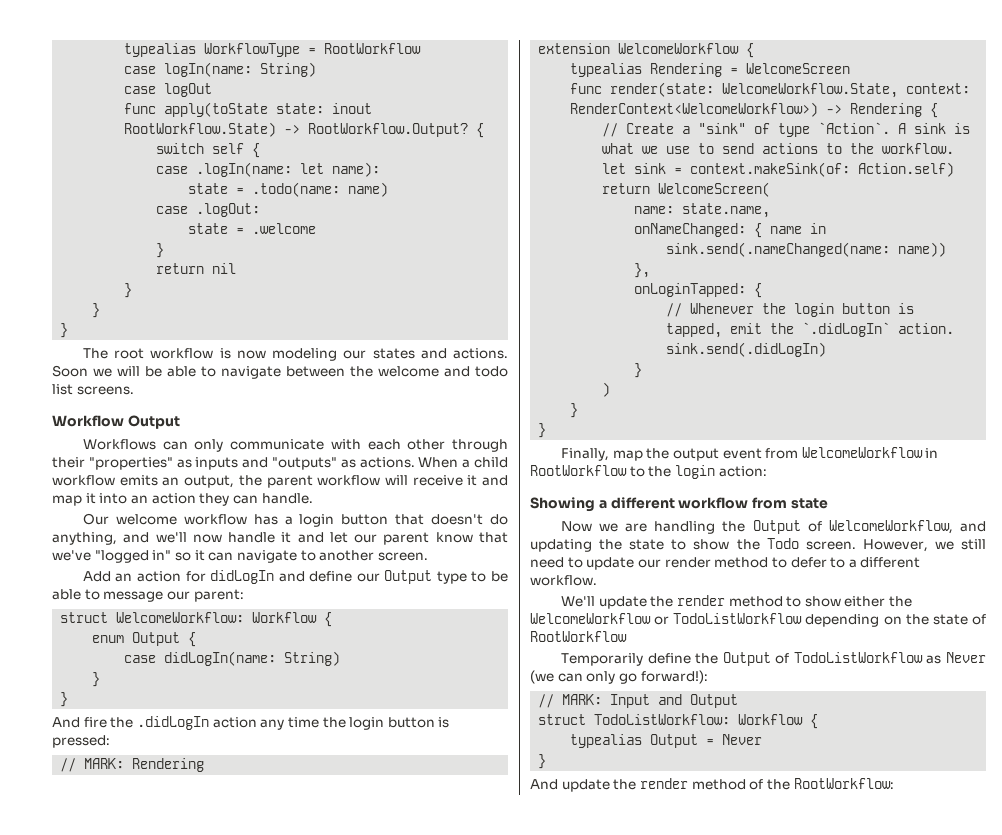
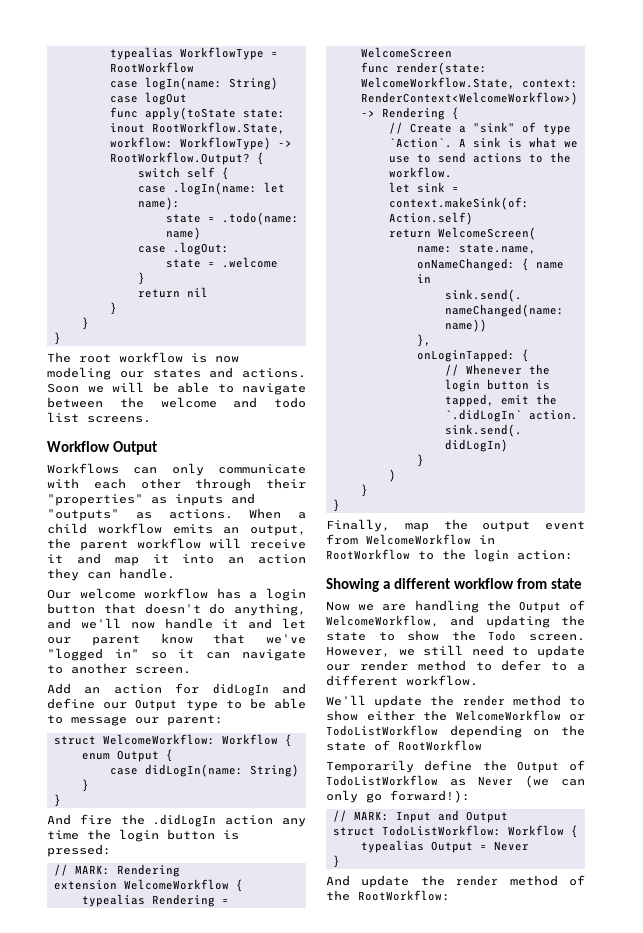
[124,122,277,137] RootWorkflow.State) -> [151,122,285,134] [109,137,271,150] RootWorkflow.State, workflow: WorkflowType)

